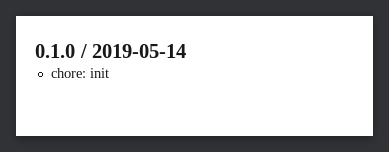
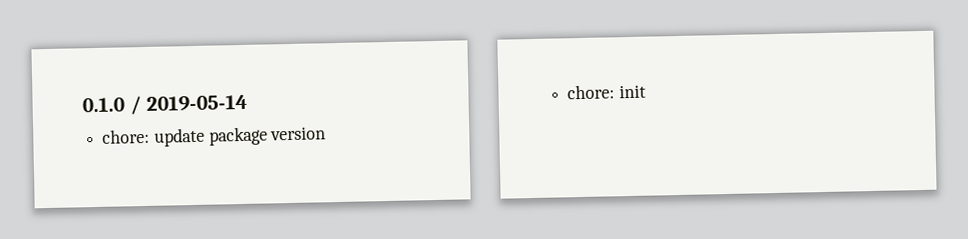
(187, 51) none -> [102,126,327,147] // chore: update package version

